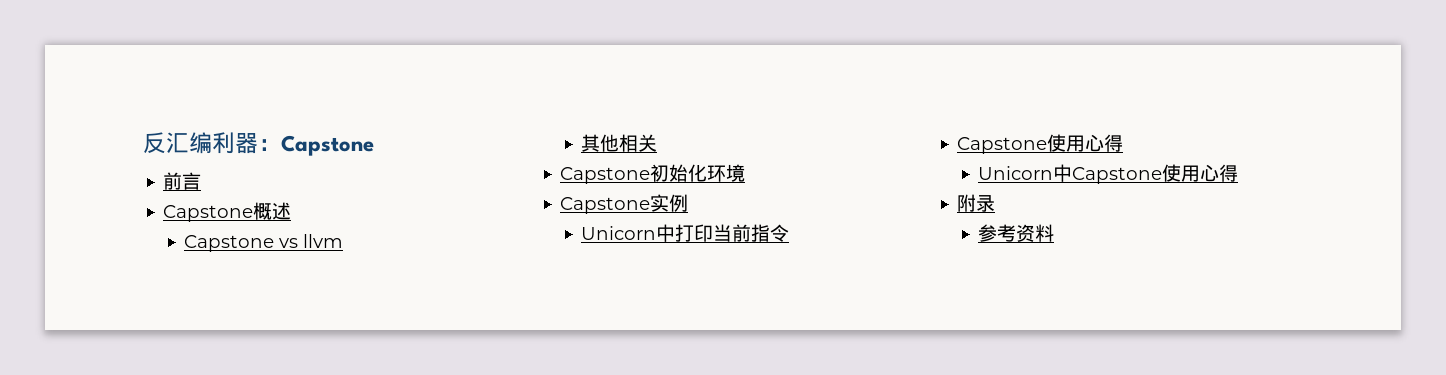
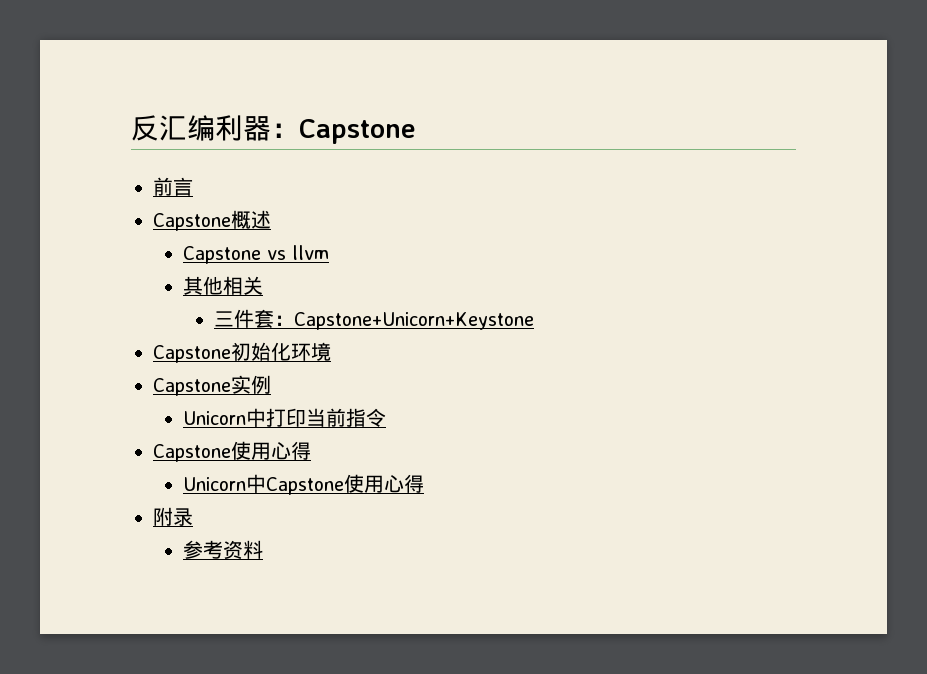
(658, 143) none -> [213,309,534,330] // 三件套：Capstone+Unicorn+Keystone

